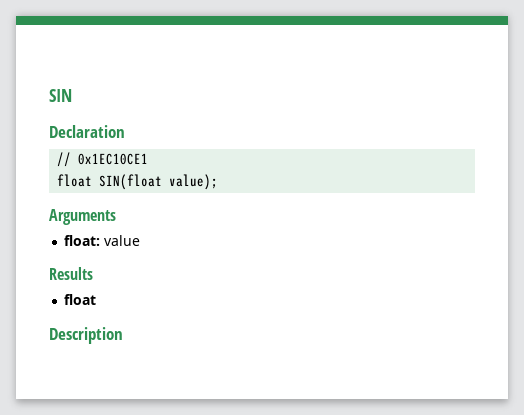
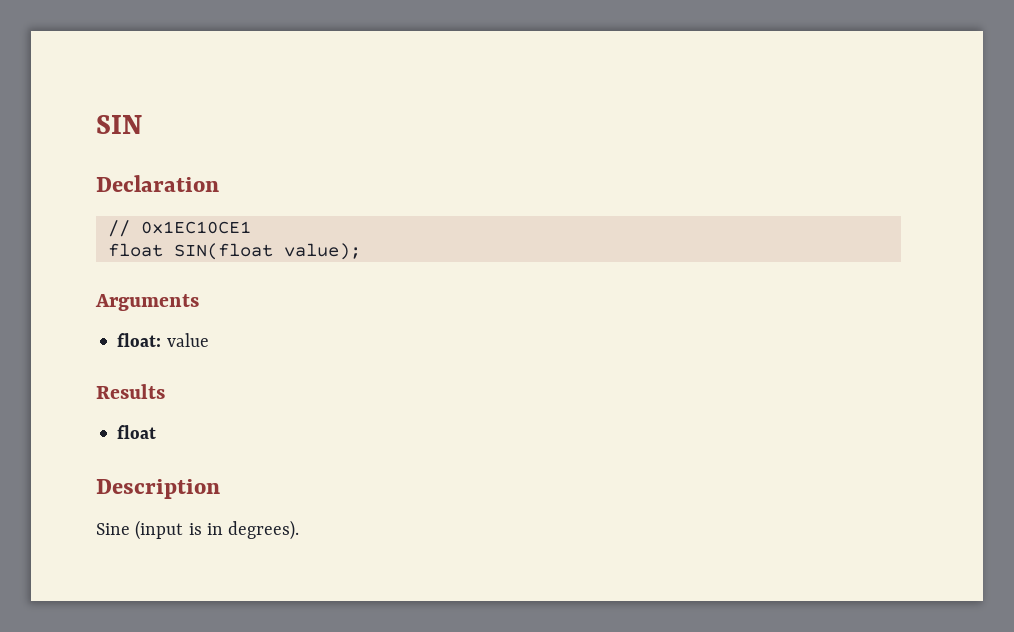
(123, 335) none -> [96,520,300,540] // Sine (input is in degrees).

